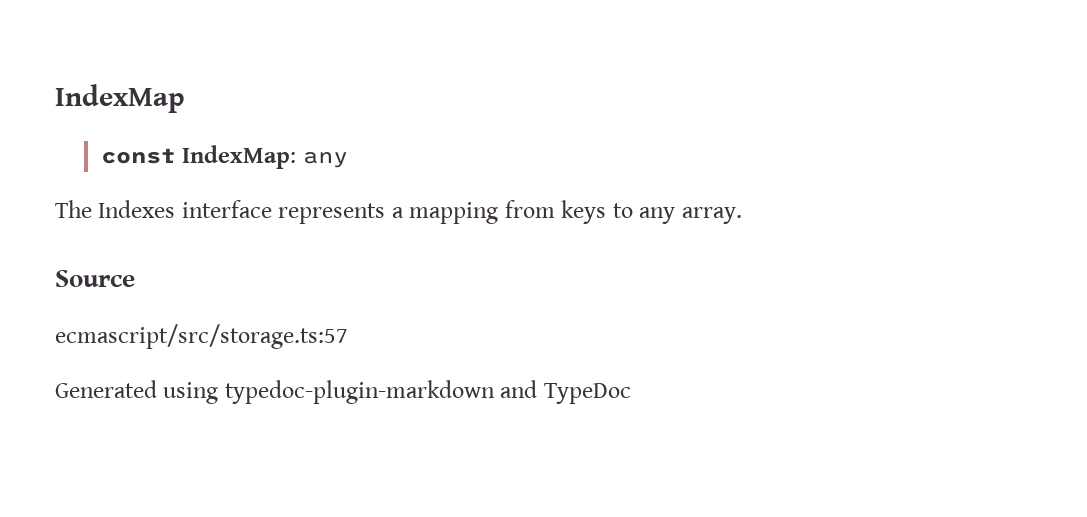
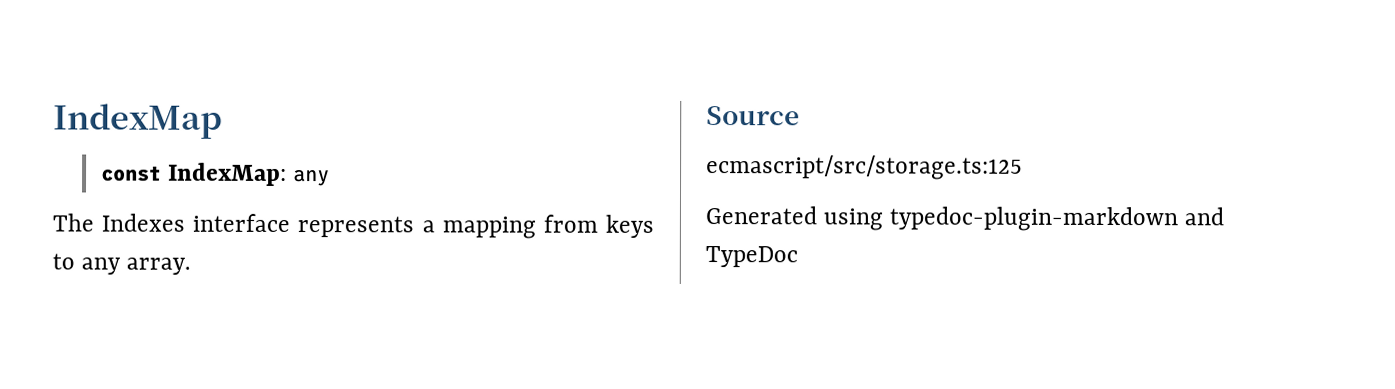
[55,324,348,349] ecmascript/src/storage.ts:57 -> [706,155,1023,180] ecmascript/src/storage.ts:125

